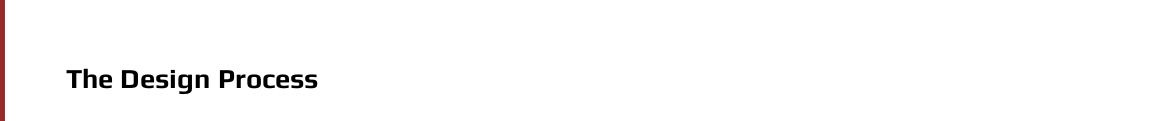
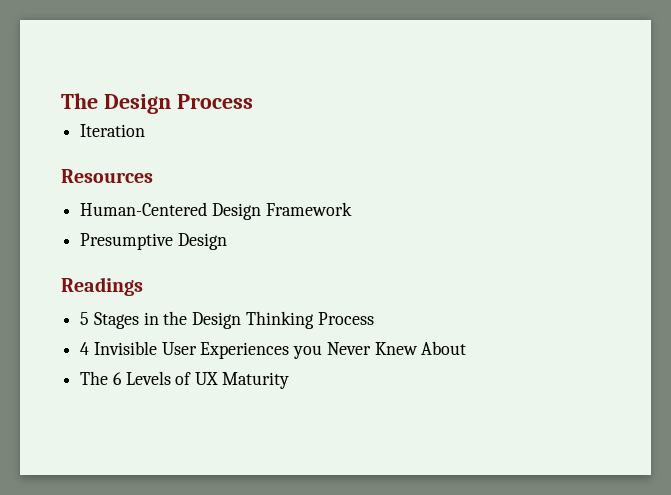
(318, 79) none -> [80,124,146,137] [61,169,153,183] [80,202,352,220] [80,233,227,250] [61,277,143,296] [80,311,374,329] [80,341,467,359] [80,371,289,389] // Iteration // Resources // Human-Centered Design Framework // Presumptive Design // Readings // 5 Stages in the Design Thinking Process // 4 Invisible User Experiences you Never Knew About // The 6 Levels of UX Maturity

